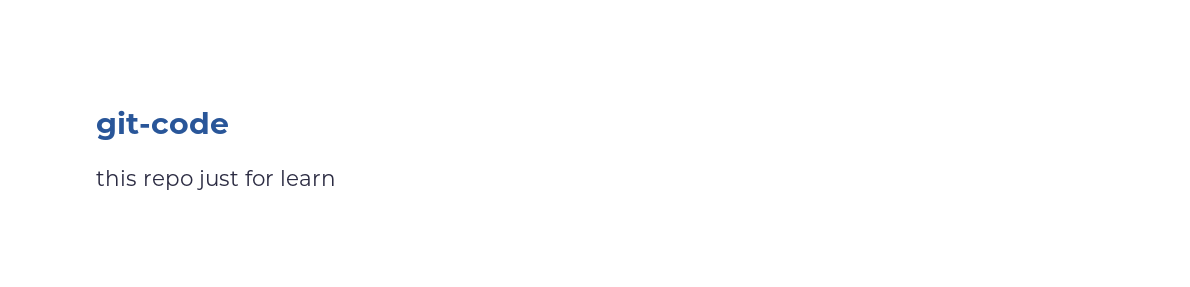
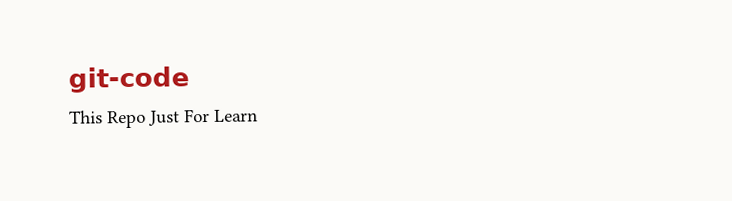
[96,170,336,190] this repo just for learn -> [69,108,258,129] This Repo Just For Learn

